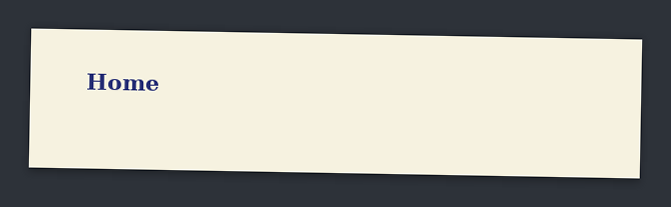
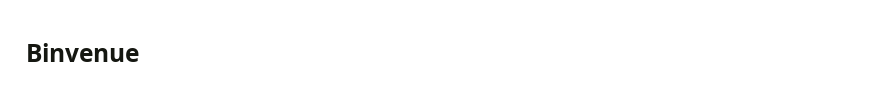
[86,73,160,91] Home -> [26,43,139,62] Binvenue

